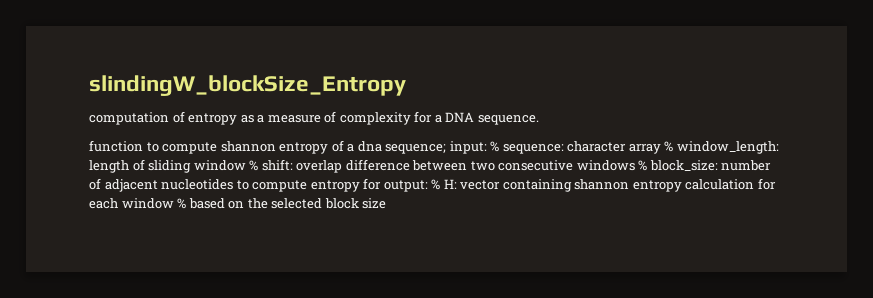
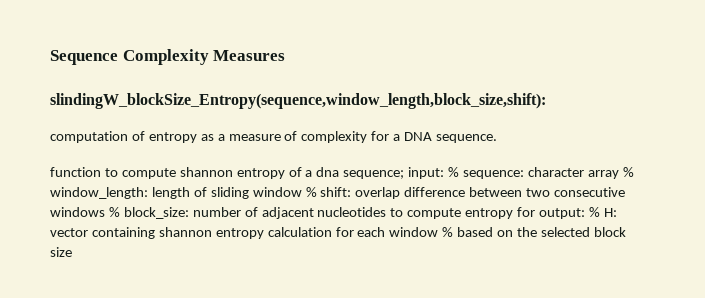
[89,75,406,96] slindingW_blockSize_Entropy -> [50,49,286,65] [50,93,546,109] Sequence Complexity Measures // slindingW_blockSize_Entropy(sequence,window_length,block_size,shift):

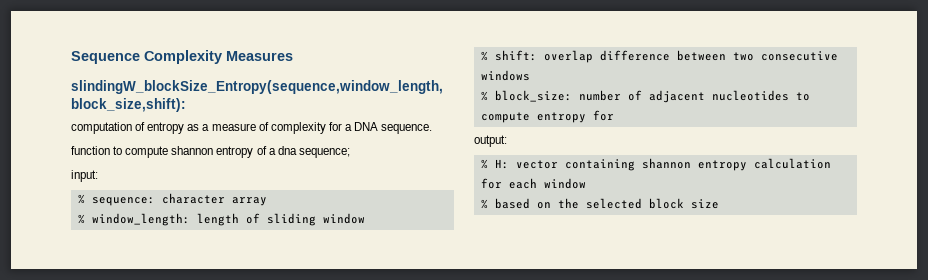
(405, 174) none -> (350, 153) //
(445, 173) none -> (98, 176) //
(619, 174) none -> (267, 201) //
(302, 192) none -> (365, 218) //
(105, 212) none -> (530, 75) //
(536, 212) none -> (614, 115) //
(586, 213) none -> (507, 141) //
(439, 232) none -> (586, 183) //

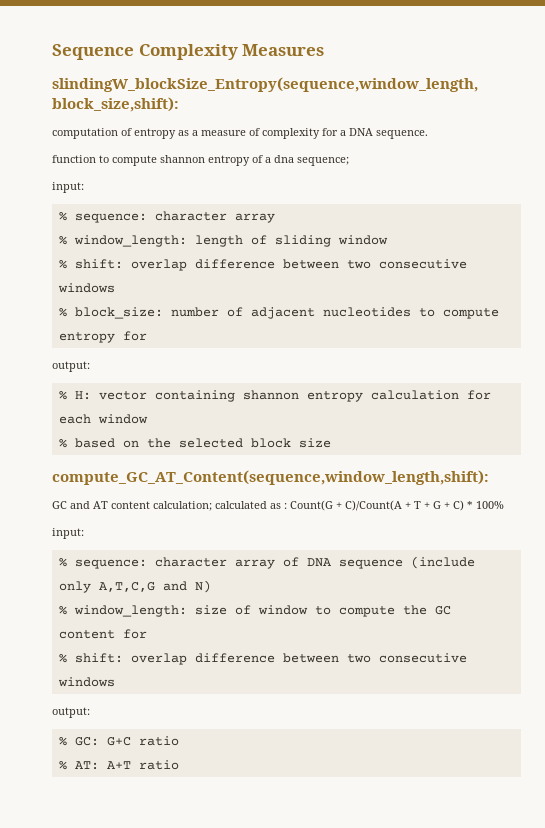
(719, 204) none -> [52,470,489,485] [52,500,504,511] [52,528,84,539] [58,556,475,569] [58,580,211,593] [58,605,451,617] [58,629,147,639] [58,653,467,665] [57,677,115,687] [52,707,90,718] [58,736,179,746] [58,760,179,770] // compute_GC_AT_Content(sequence,window_length,shift): // GC and AT content calculation; calculated as : Count(G + C)/Count(A + T + G + C) * 100% // input: // % sequence: character array of DNA sequence (include only A,T,C,G and N) // % window_length: size of window to compute the GC content for // % shift: overlap difference between two consecutive windows // output: // % GC: G+C ratio // % AT: A+T ratio

